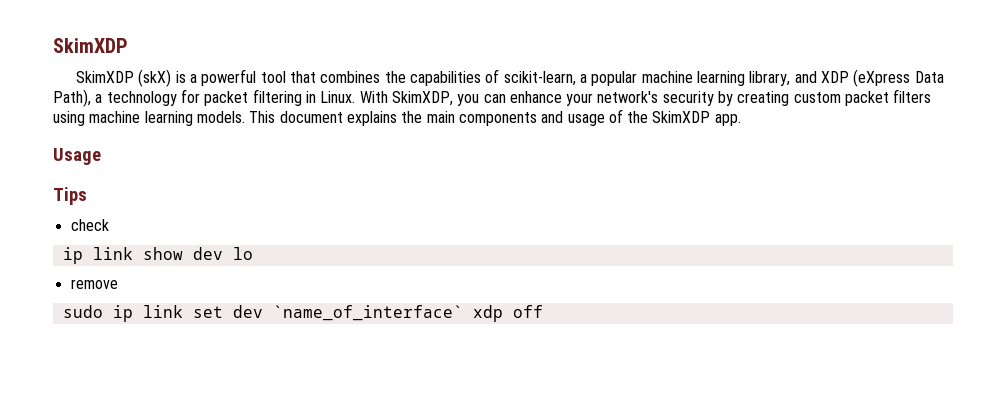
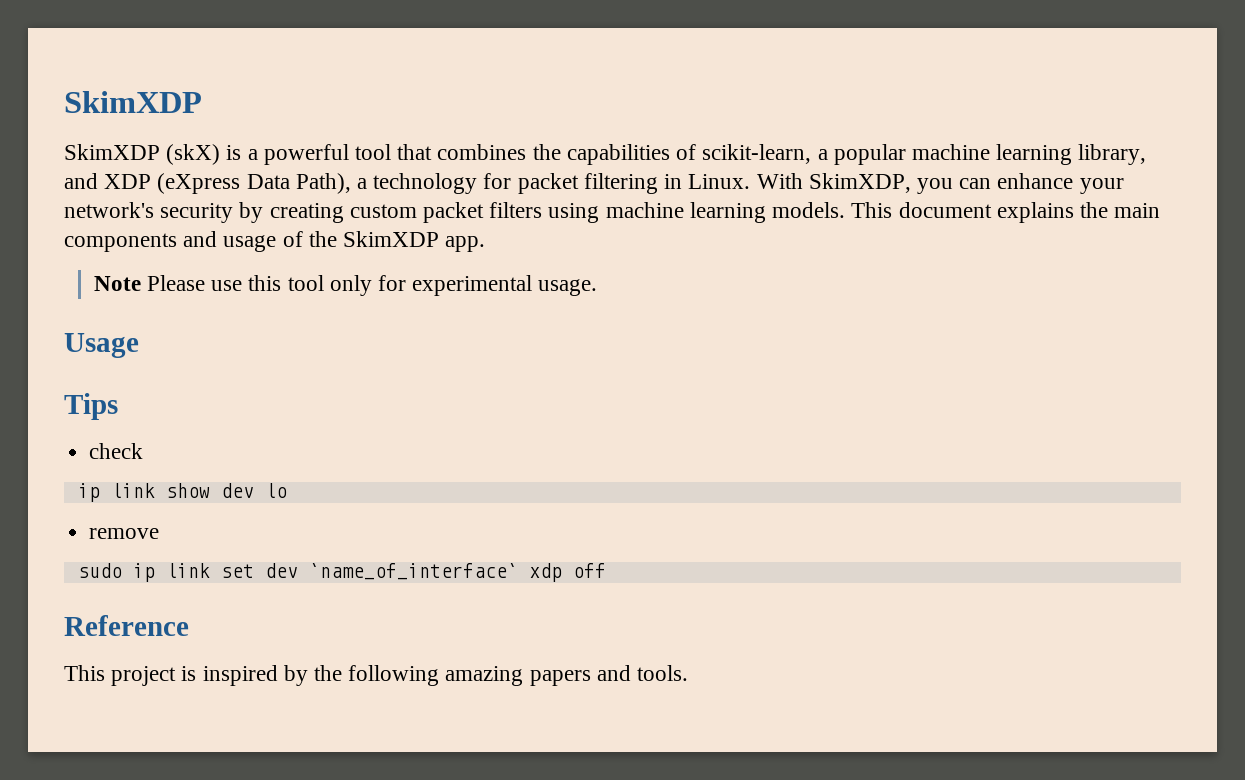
(741, 120) none -> [93,275,598,296] // Note Please use this tool only for experimental usage.
(543, 311) none -> [64,615,189,636] [64,665,689,686] // Reference // This project is inspired by the following amazing papers and tools.

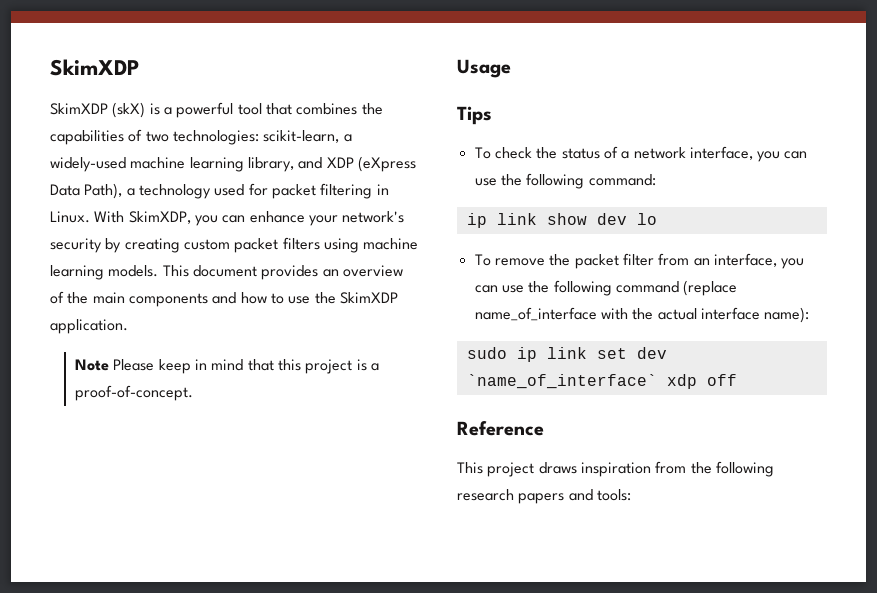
(697, 152) none -> [145,130,259,145] two technologies:
[833,144,906,165] popular -> [50,157,126,172] widely-used
(478, 183) none -> [214,184,245,196] used
[996,202,1074,223] explains -> [261,265,403,280] [50,291,64,304] provides an overview of
[223,231,303,252] usage of -> [240,292,311,304] how to use
[445,236,486,252] app. -> [50,319,128,334] application.
[211,275,598,296] use this tool only for experimental usage. -> [158,359,379,374] [75,385,194,401] keep in mind that this project is a proof-of-concept.
(118, 406) none -> [474,147,491,159] To
(144, 451) none -> [536,146,808,162] [474,173,656,189] the status of a network interface, you can use the following command:
(287, 490) none -> [474,254,491,266] To
(160, 533) none -> [549,253,805,269] [474,280,738,296] [474,307,810,323] the packet filter from an interface, you can use the following command (replace name_of_interface with the actual interface name):
[181,665,524,686] is inspired by the following amazing -> [538,461,774,477] [457,489,514,501] draws inspiration from the following research
[637,665,689,681] tools. -> [596,489,631,501] tools:

